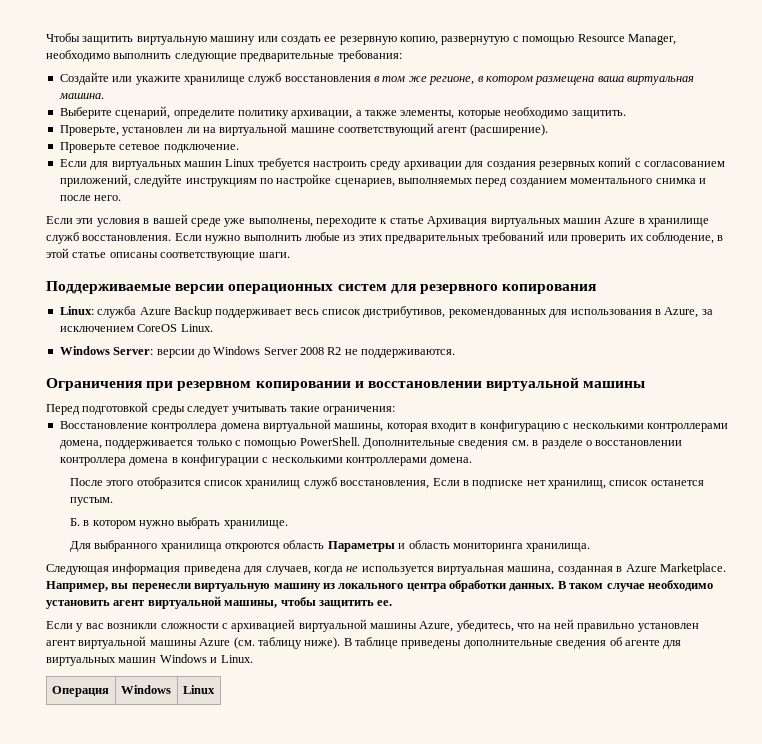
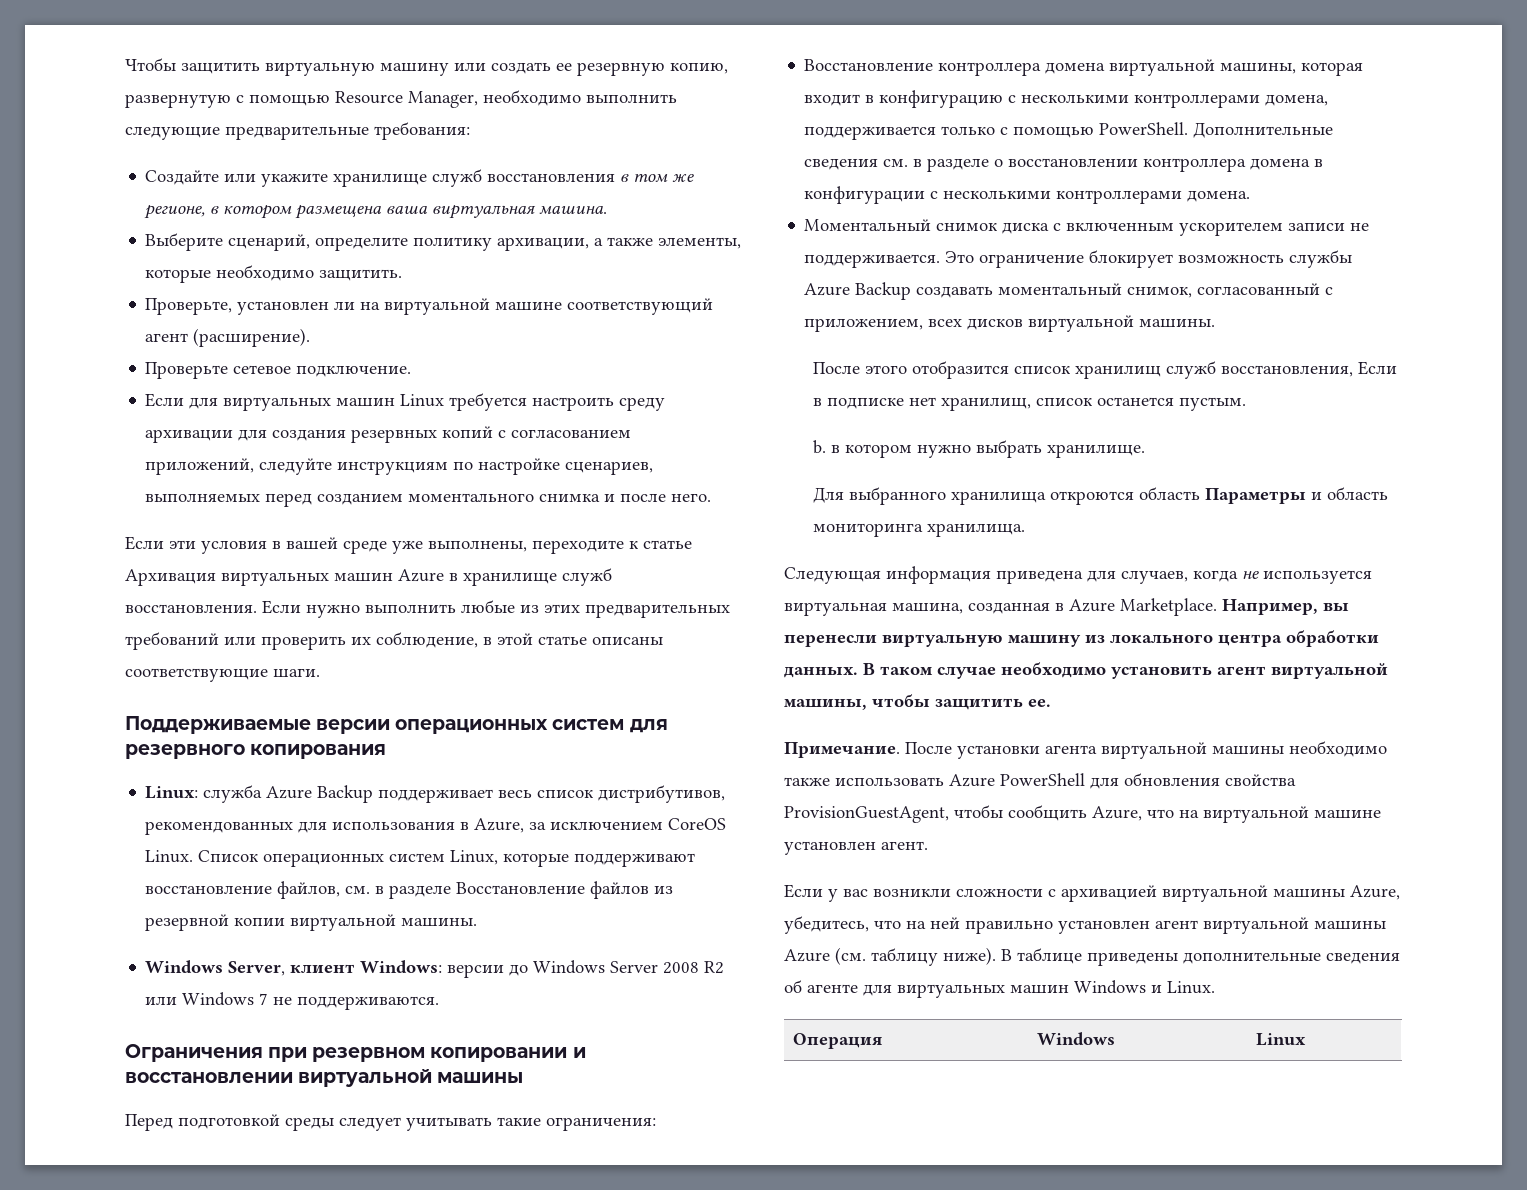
[59,346,154,355] // Windows Server: -> [198,850,696,867] [145,881,674,899] [145,914,478,931] [145,960,443,976] Список операционных систем Linux, которые поддерживают восстановление файлов, см. в разделе Восстановление файлов из резервной копии виртуальной машины. // Windows Server, клиент Windows:
(342, 351) none -> [145,992,269,1006] или Windows 7
(473, 461) none -> [804,219,1370,236] [804,250,1353,268] [804,282,1334,300] [804,315,1216,332] // Моментальный снимок диска c включенным ускорителем записи не поддерживается. Это ограничение блокирует возможность службы Azure Backup создавать моментальный снимок, согласованный с приложением, всех дисков виртуальной машины.
[69,518,80,526] Б. -> [813,440,827,454] b.
(393, 603) none -> [784,741,1387,759] [784,773,1296,789] [784,805,1381,823] [784,841,928,855] // Примечание. После установки агента виртуальной машины необходимо также использовать Azure PowerShell для обновления свойства ProvisionGuestAgent, чтобы сообщить Azure, что на виртуальной машине установлен агент.

